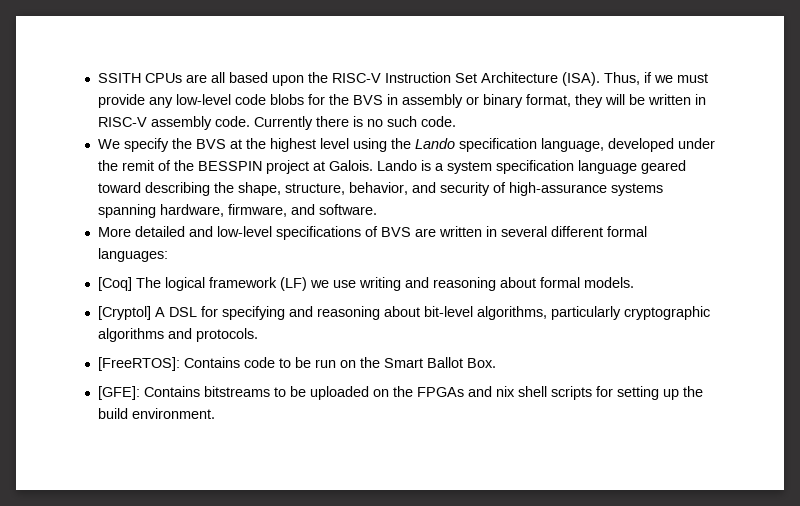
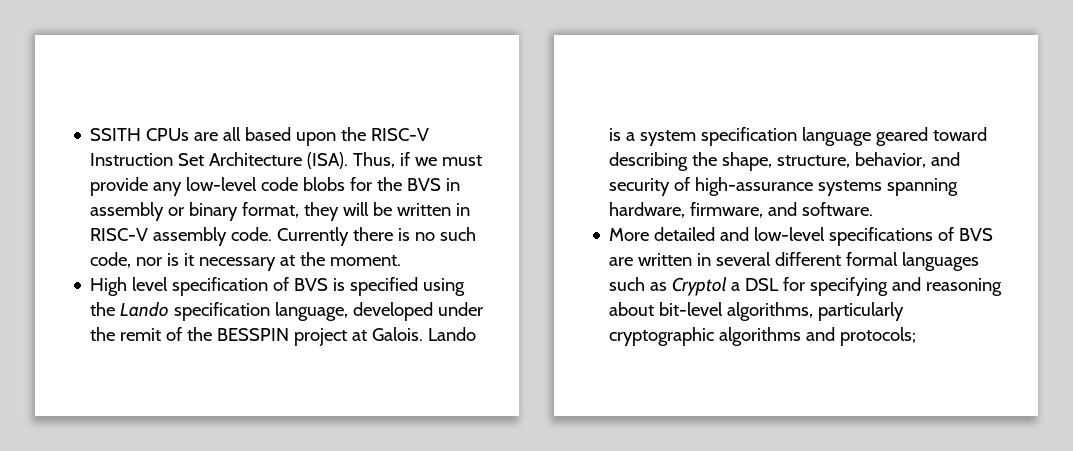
[420,116,456,127] [97,138,349,152] code. // We specify the BVS at the highest level -> [90,252,402,271] [90,277,419,296] code, nor is it necessary at the moment. // High level specification of BVS is specified
[97,248,168,262] [97,277,634,291] [97,306,165,320] languages: // [Coq] The logical framework (LF) we use writing and reasoning about formal models. // [Cryptol] A -> [902,252,980,271] [609,277,741,296] languages such as Cryptol a
[195,328,258,342] [97,357,496,371] [97,386,703,400] [97,408,215,419] protocols. // [FreeRTOS]: Contains code to be run on the Smart Ballot Box. // [GFE]: Contains bitstreams to be uploaded on the FPGAs and nix shell scripts for setting up the build environment. -> [840,327,917,346] protocols;

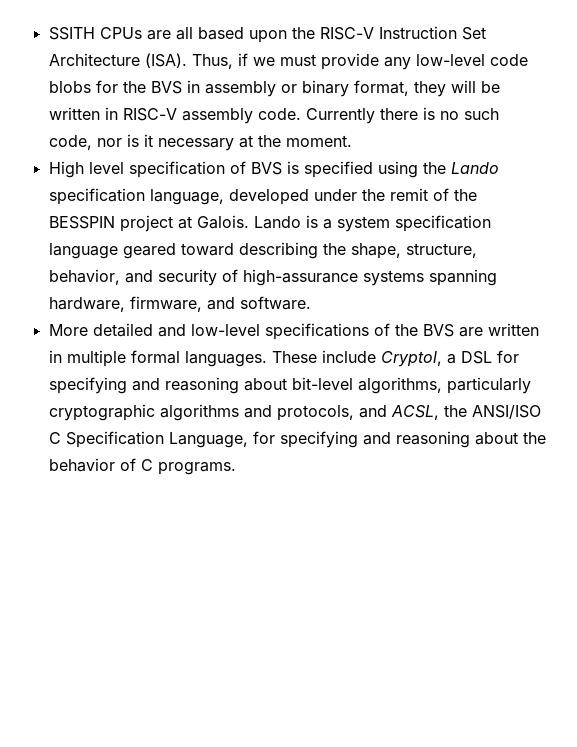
(955, 234) none -> [394,324,418,336] the
[716,252,980,271] [609,277,728,296] several different formal languages such as Cryptol -> [66,350,442,367] multiple formal languages. These include Cryptol,
[840,327,917,346] protocols; -> [276,405,541,421] [48,431,546,448] [48,458,236,475] protocols, and ACSL, the ANSI/ISO C Specification Language, for specifying and reasoning about the behavior of C programs.

